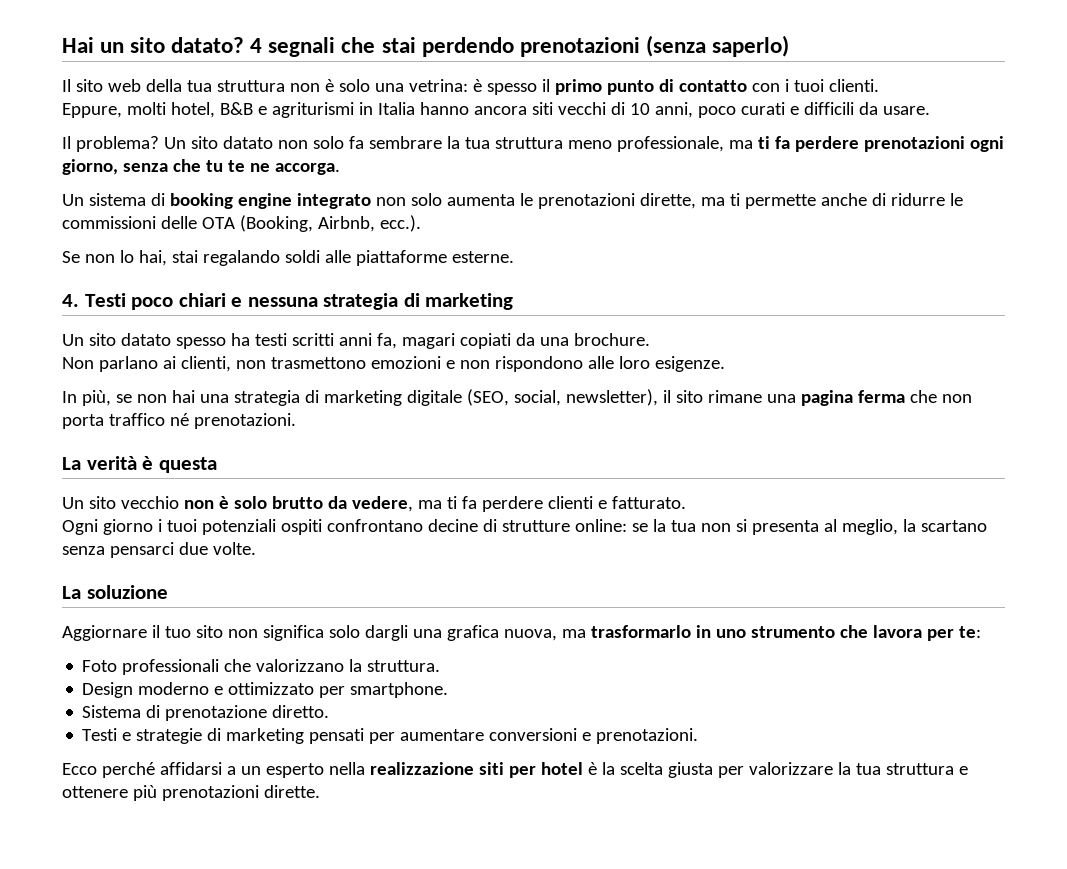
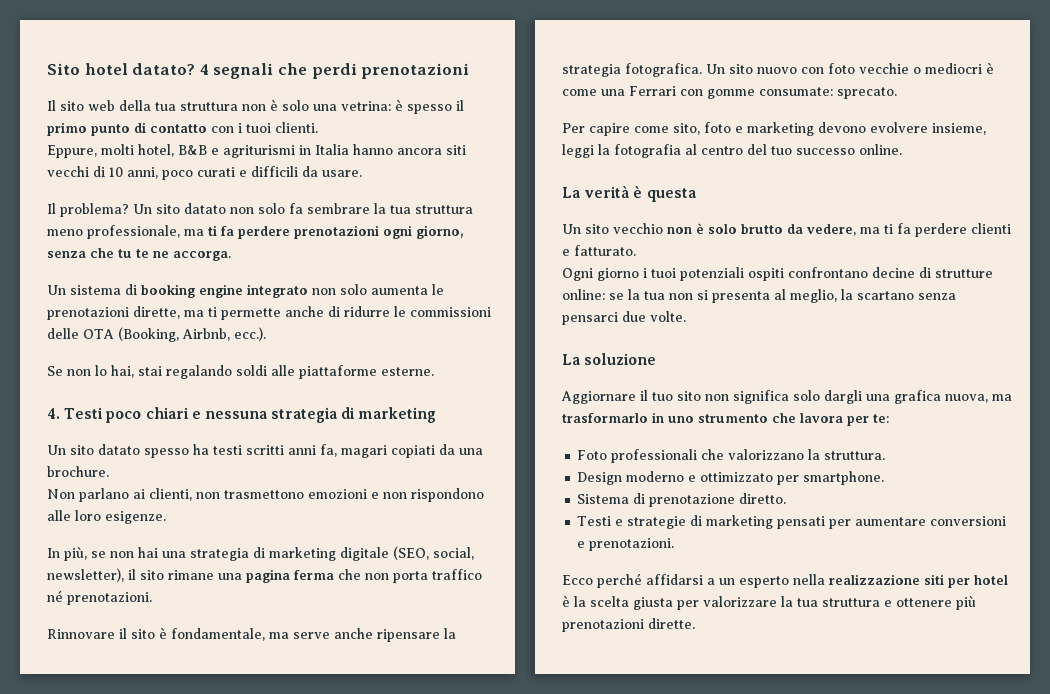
[62,37,166,53] Hai un sito -> [47,63,128,75] Sito hotel
[381,35,789,57] stai perdendo prenotazioni (senza saperlo) -> [311,63,470,79] perdi prenotazioni
(296, 421) none -> [47,627,456,642] [562,62,994,77] [562,86,897,99] [562,122,986,136] [562,144,902,158] // Rinnovare il sito è fondamentale, ma serve anche ripensare la strategia fotografica. Un sito nuovo con foto vecchie o mediocri è come una Ferrari con gomme consumate: sprecato. // Per capire come sito, foto e marketing devono evolvere insieme, leggi la fotografia al centro del tuo successo online.

